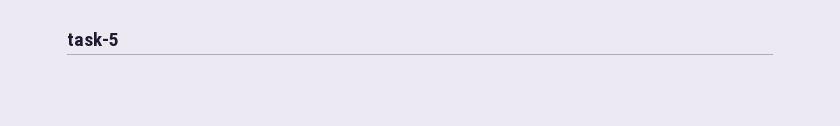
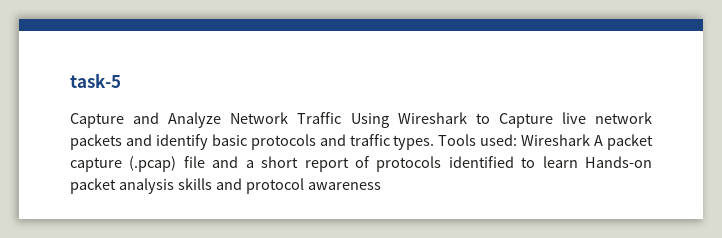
(119, 39) none -> [70,112,653,128] [70,134,653,150] [70,156,652,172] [70,178,381,194] // Capture and Analyze Network Traffic Using Wireshark to Capture live network packets and identify basic protocols and traffic types. Tools used: Wireshark A packet capture (.pcap) file and a short report of protocols identified to learn Hands-on packet analysis skills and protocol awareness

